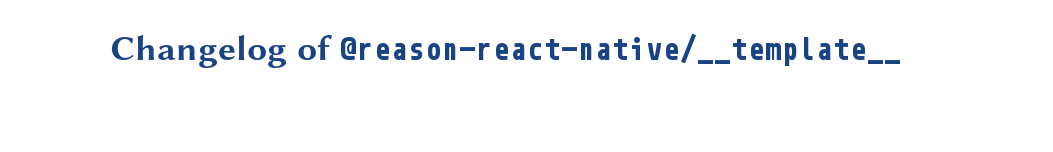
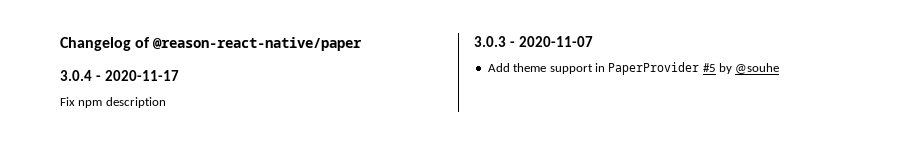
[339,33,901,66] @reason-react-native/__template__ -> [153,37,363,51] [60,70,179,81] [60,97,166,108] [474,36,593,47] [487,62,780,75] @reason-react-native/paper // 3.0.4 - 2020-11-17 // Fix npm description // 3.0.3 - 2020-11-07 // Add theme support in PaperProvider #5 by @souhe

